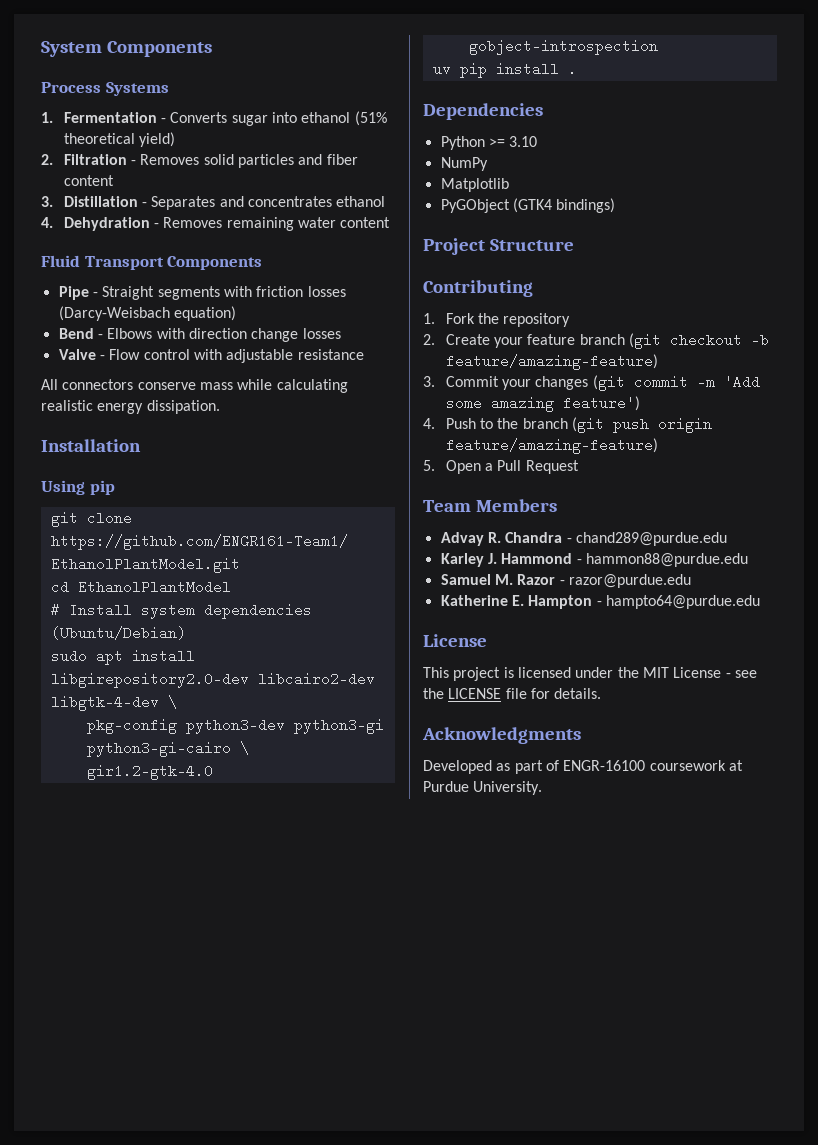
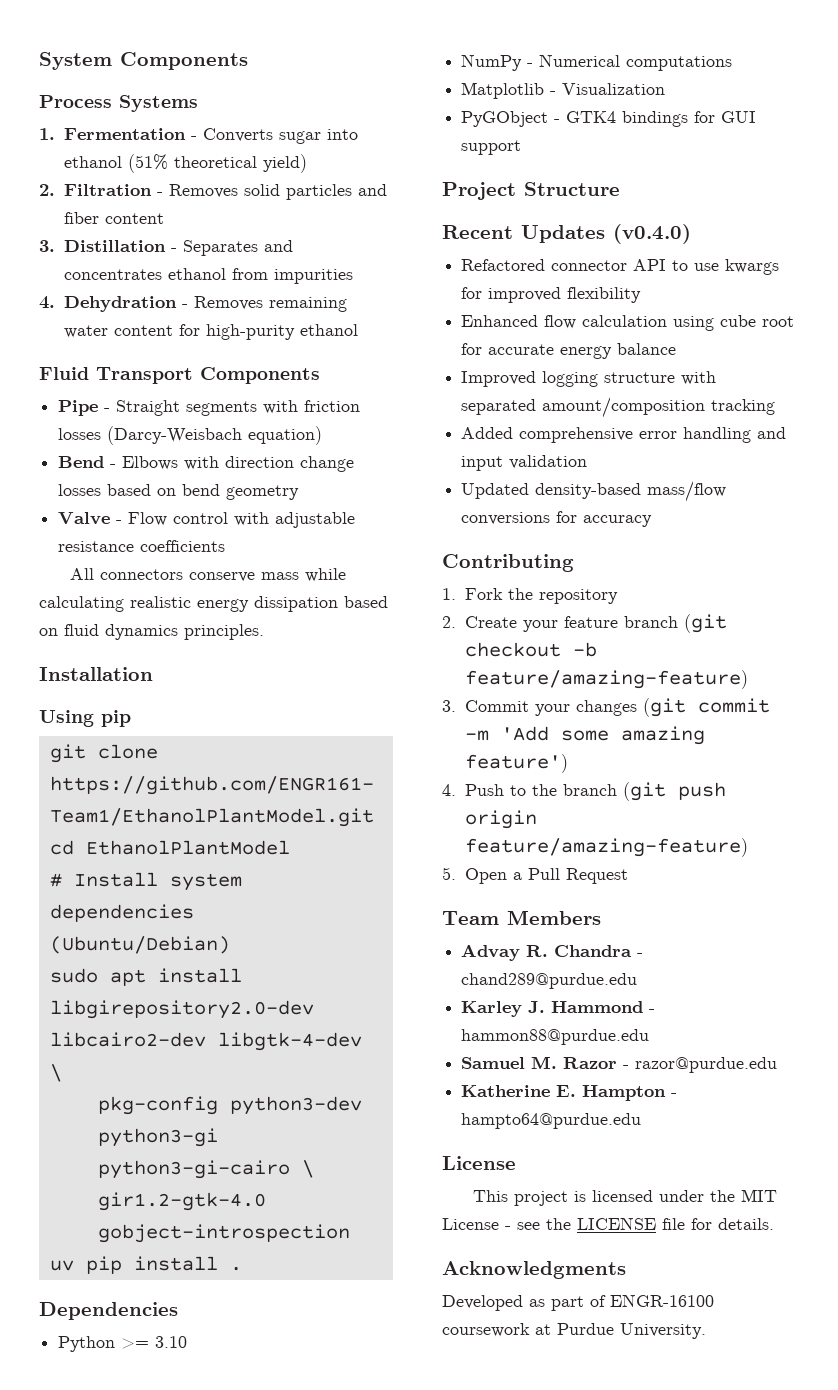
(386, 201) none -> [231,268,353,284] from impurities
(391, 222) none -> [178,324,358,340] for high-purity ethanol
(341, 333) none -> [107,484,300,500] based on bend geometry
(364, 354) none -> [140,540,226,552] coefficients
[146,400,220,414] dissipation. -> [254,596,388,612] [39,624,264,640] dissipation based on fluid dynamics principles.
(488, 164) none -> [527,54,733,71] - Numerical computations
(509, 185) none -> [550,83,666,95] - Visualization
[512,198,616,213] [423,238,575,255] (GTK4 bindings) // Project Structure -> [554,111,757,127] [461,140,522,155] [442,182,620,200] [442,224,691,244] [461,259,780,275] [461,287,642,303] [461,315,795,331] [461,343,677,359] [461,371,717,387] [461,397,776,418] [461,427,787,443] [461,455,588,471] [461,481,727,502] [461,511,653,527] - GTK4 bindings for GUI support // Project Structure // Recent Updates (v0.4.0) // Refactored connector API to use kwargs for improved flexibility // Enhanced flow calculation using cube root for accurate energy balance // Improved logging structure with separated amount/composition tracking // Added comprehensive error handling and input validation // Updated density-based mass/flow conversions for accuracy

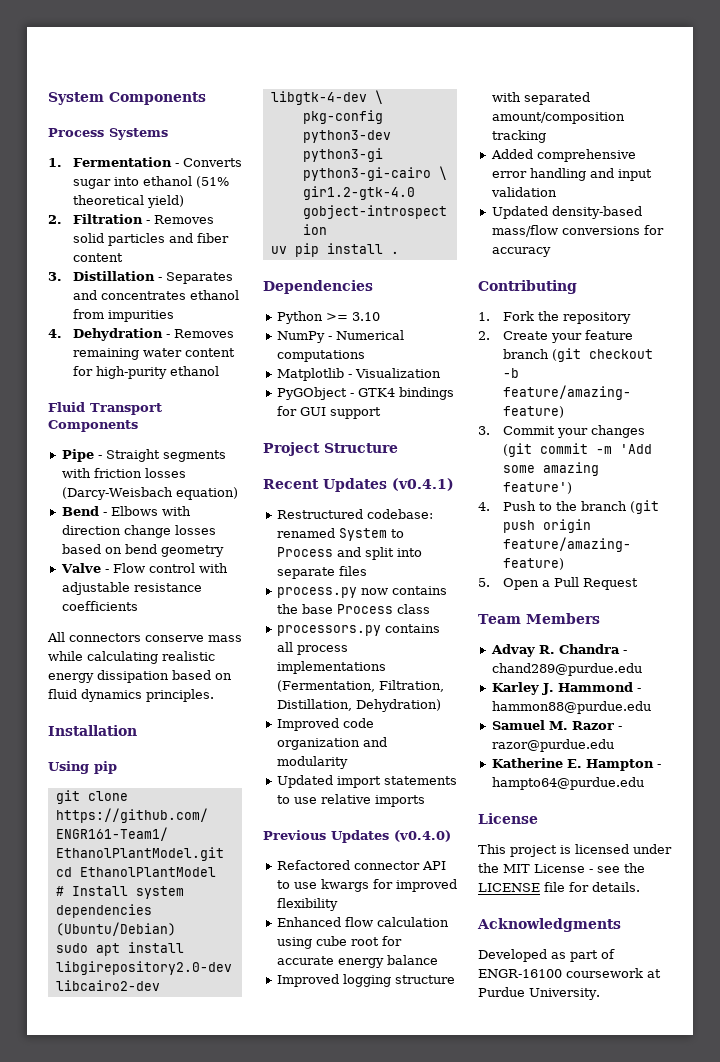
(605, 234) none -> [392,478,454,491] [276,509,433,519] [276,528,404,541] [276,547,422,560] [276,566,367,579] [276,586,447,598] [276,604,430,614] [276,624,440,636] [276,642,348,655] [276,661,386,674] [276,680,444,692] [276,699,441,712] [276,718,374,731] [276,737,387,750] [276,756,348,769] [276,775,457,788] [276,794,425,807] [263,830,389,843] (v0.4.1) // Restructured codebase: renamed System to Process and split into separate files // process.py now contains the base Process class // processors.py contains all process implementations (Fermentation, Filtration, Distillation, Dehydration) // Improved code organization and modularity // Updated import statements to use relative imports // Previous Updates

